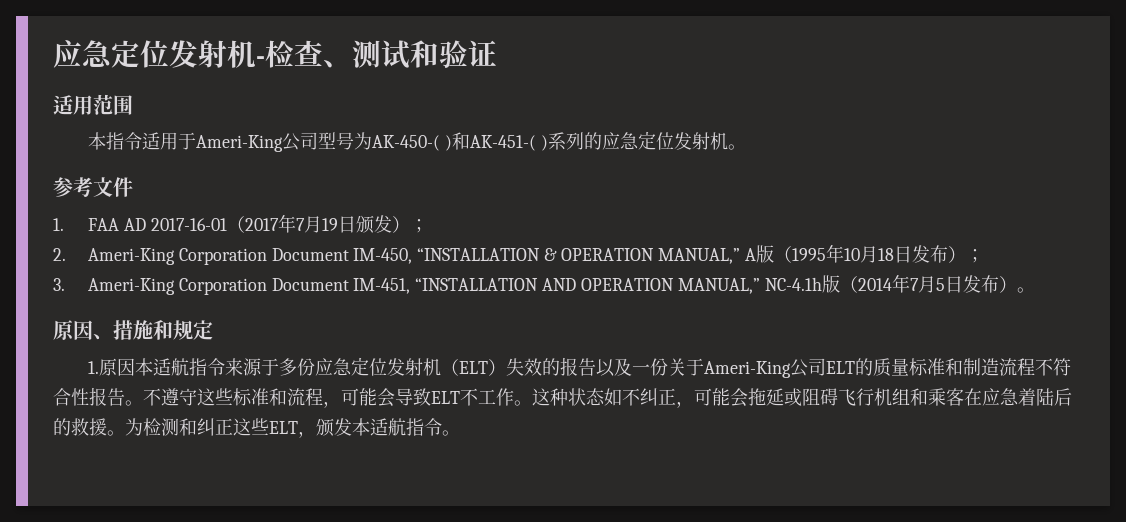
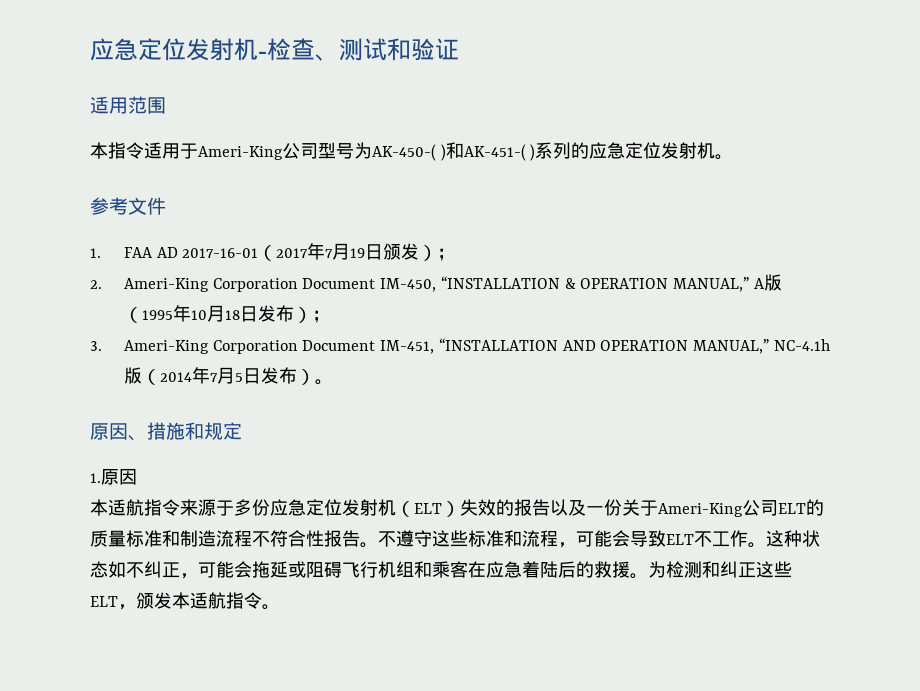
(136, 367) none -> (137, 477) //

